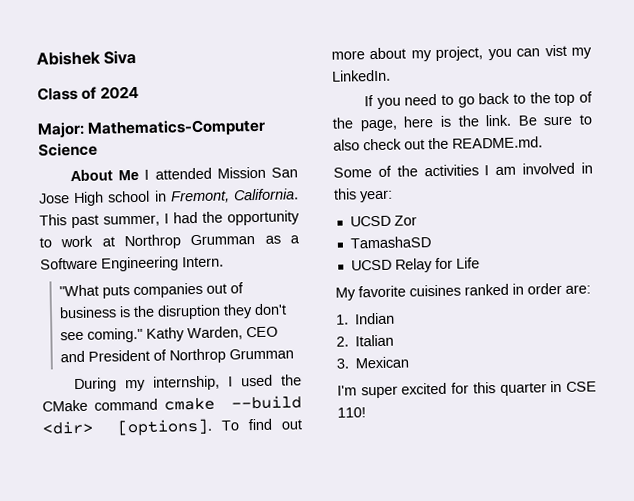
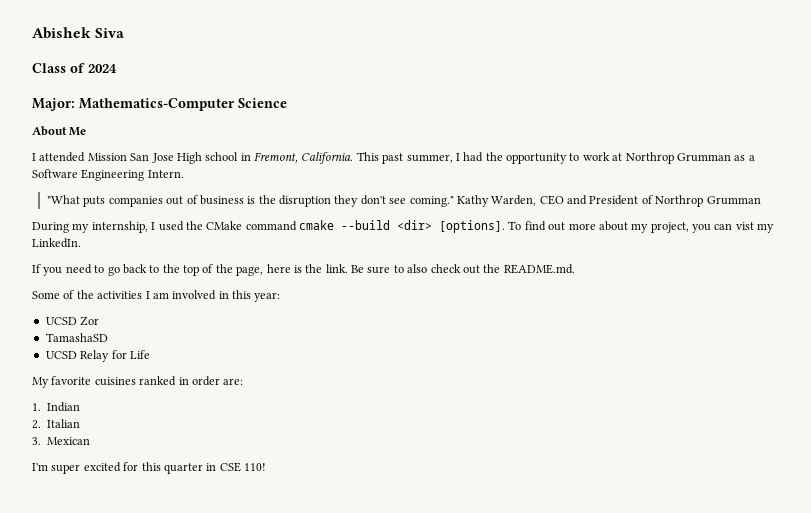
(140, 175) none -> (87, 131) //

